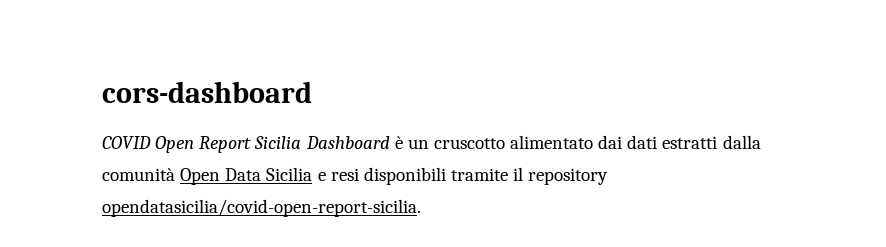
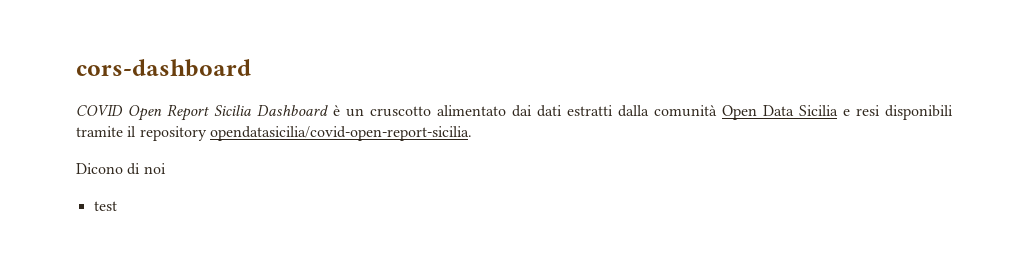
(421, 208) none -> [76,163,166,175] [93,201,117,211] // Dicono di noi // test

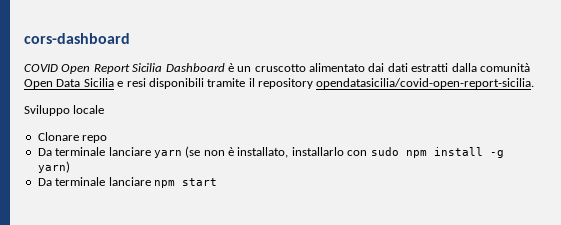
[76,163,166,175] [93,201,117,211] Dicono di noi // test -> [24,105,105,116] [37,132,108,143] [37,146,504,158] [37,161,70,173] [37,177,217,188] Sviluppo locale // Clonare repo // Da terminale lanciare yarn (se non è installato, installarlo con sudo npm install -g yarn) // Da terminale lanciare npm start

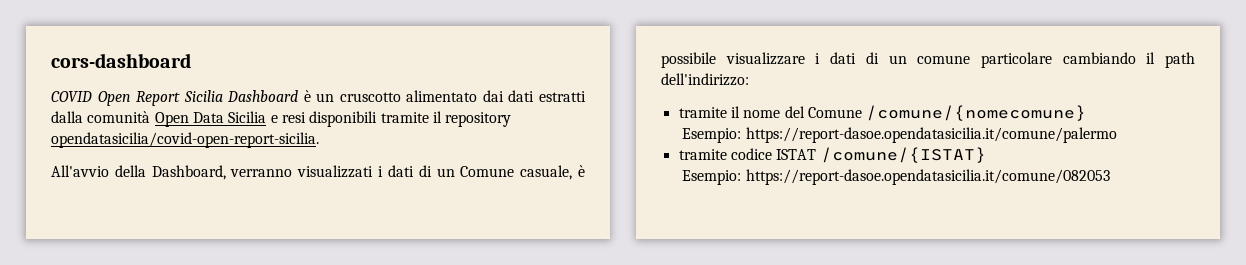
[24,105,105,116] [37,132,108,143] [37,146,504,158] [37,161,70,173] [37,177,217,188] Sviluppo locale // Clonare repo // Da terminale lanciare yarn (se non è installato, installarlo con sudo npm install -g yarn) // Da terminale lanciare npm start -> [51,165,585,180] [661,52,1195,68] [661,73,749,86] [678,105,1087,121] [682,127,1117,143] [678,147,986,163] [682,169,1110,185] All'avvio della Dashboard, verranno visualizzati i dati di un Comune casuale, è possibile visualizzare i dati di un comune particolare cambiando il path dell'indirizzo: // tramite il nome del Comune /comune/{nomecomune} // Esempio: https://report-dasoe.opendatasicilia.it/comune/palermo // tramite codice ISTAT /comune/{ISTAT} // Esempio: https://report-dasoe.opendatasicilia.it/comune/082053

